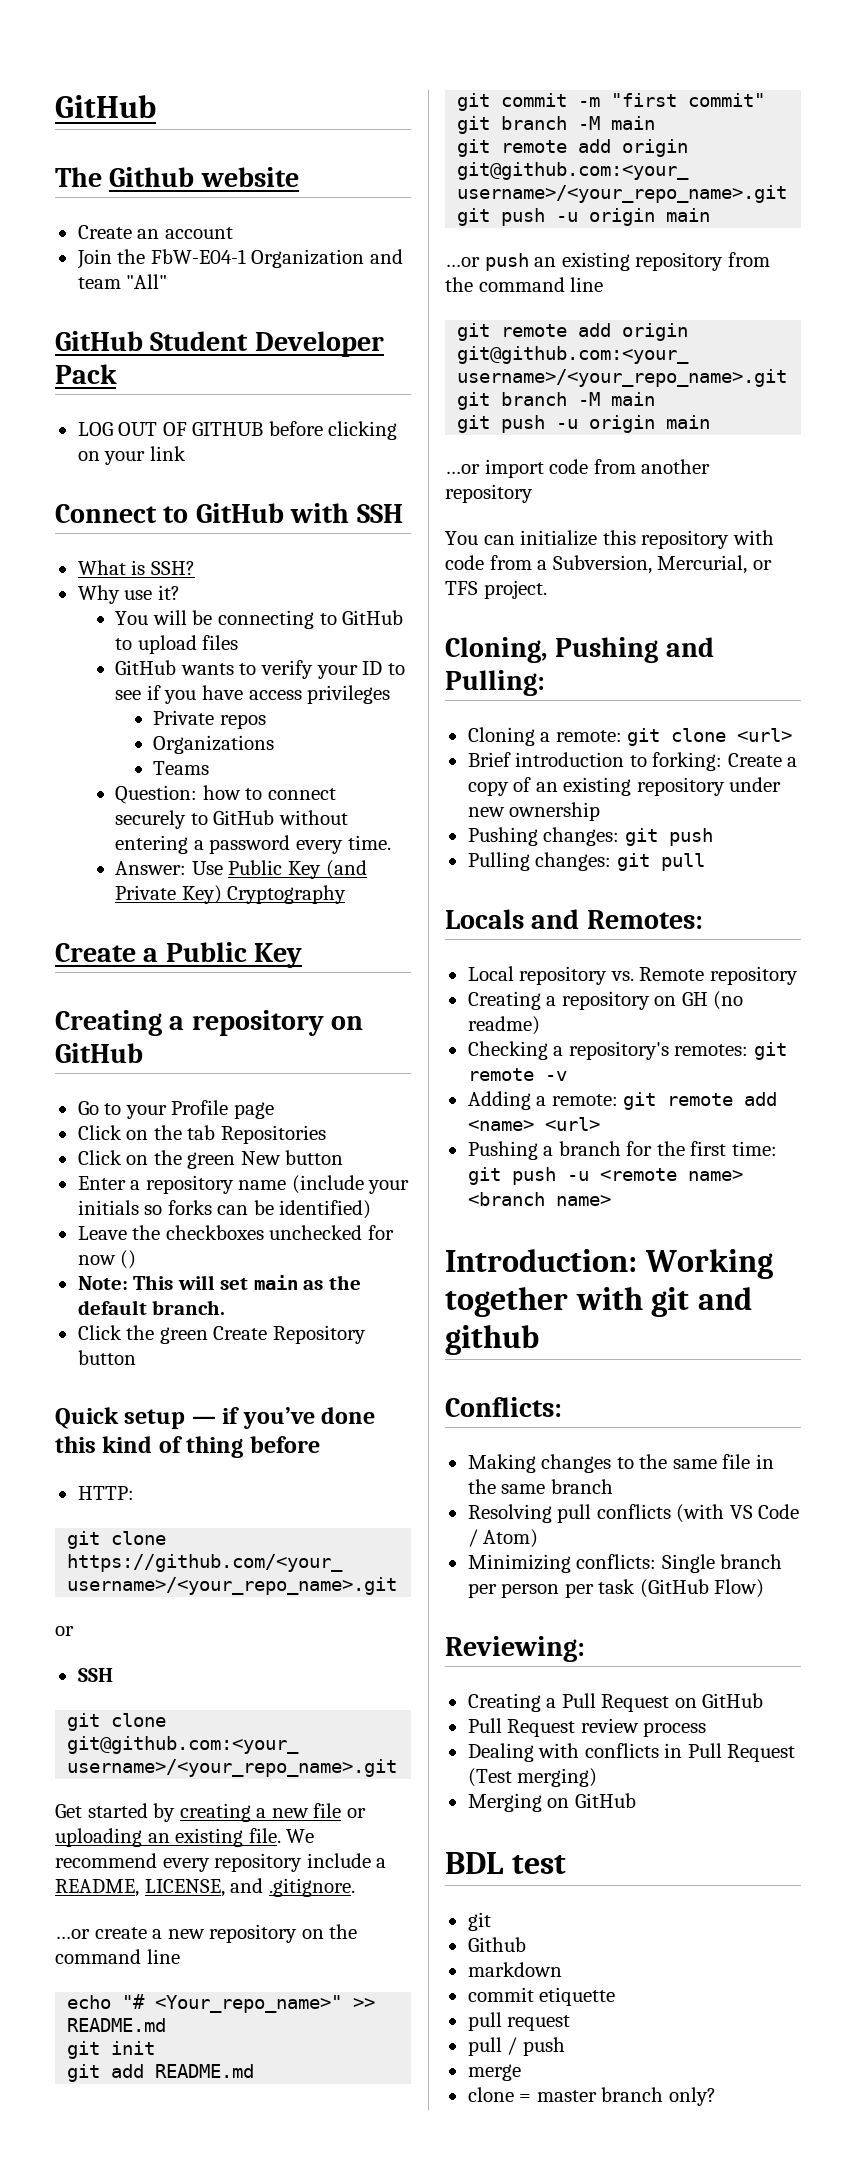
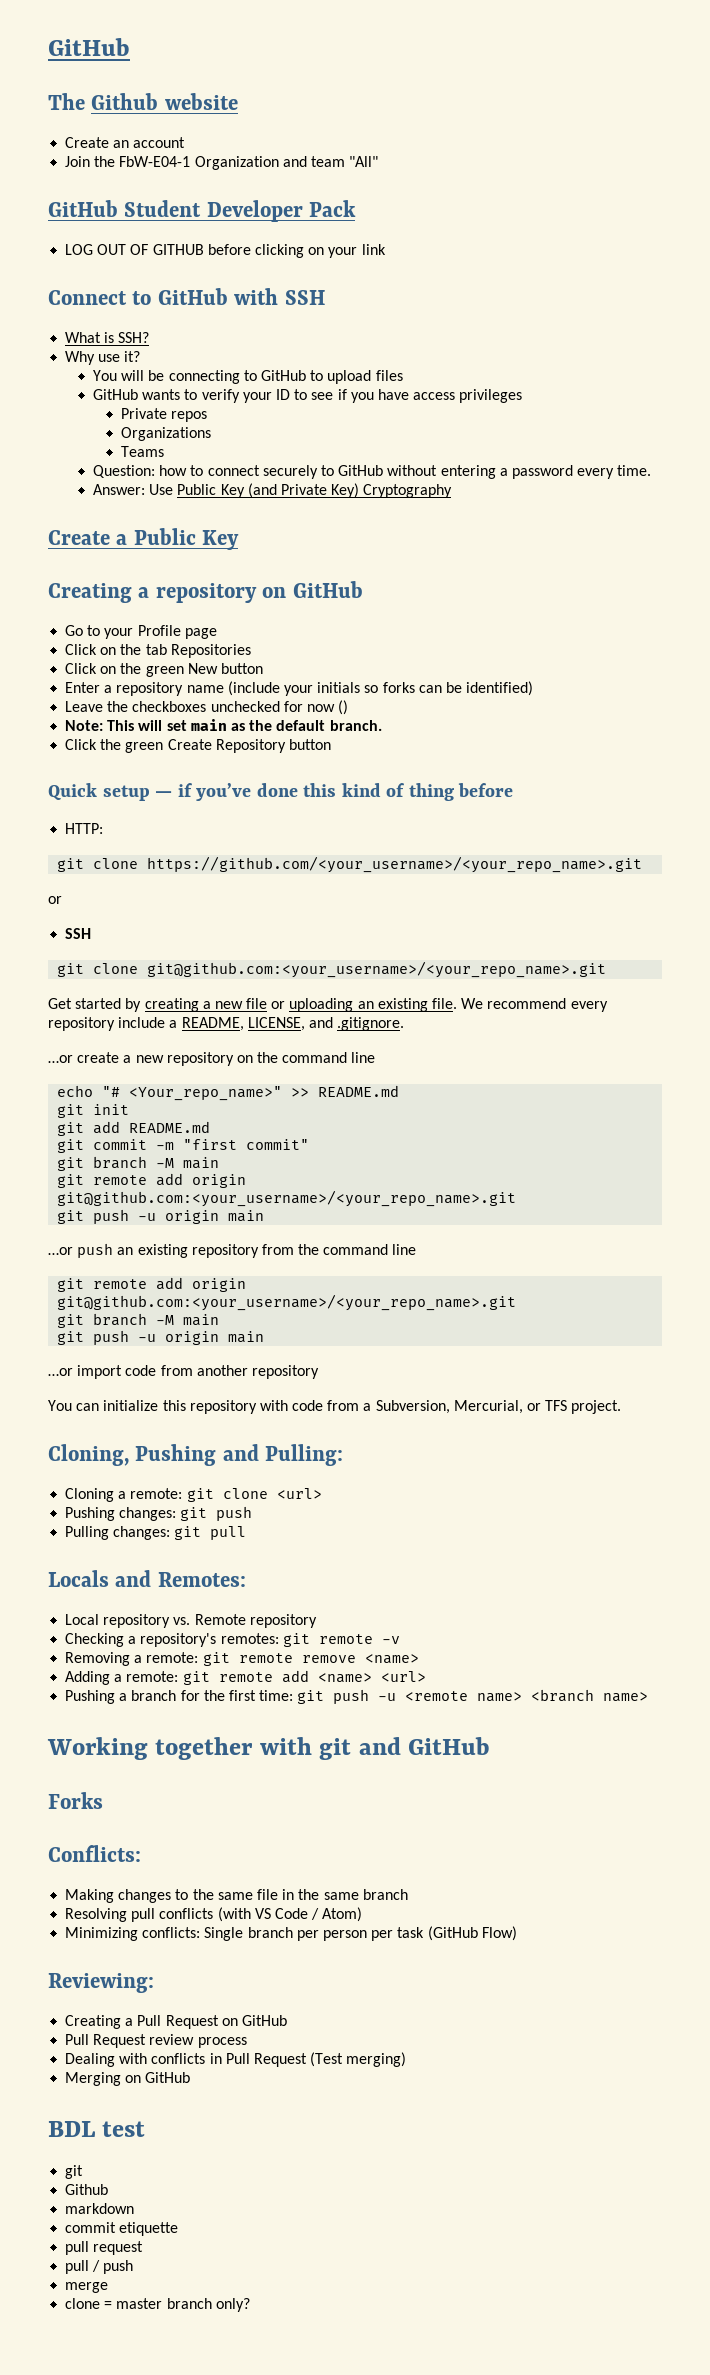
[467,752,798,771] [467,777,782,796] [467,802,601,821] // Brief introduction to forking: Create a copy of an existing repository under new ownership -> (322, 1493) none
[467,991,744,1010] [467,1016,540,1035] // Creating a repository on GH (no readme) -> (317, 1621) none
(567, 1076) none -> [65,1652,419,1666] // Removing a remote: git remote remove <name>
[445,1249,637,1272] Introduction: -> (649, 1697) none
[445,1325,539,1355] github -> [408,1737,491,1755] [48,1792,103,1809] GitHub // Forks

